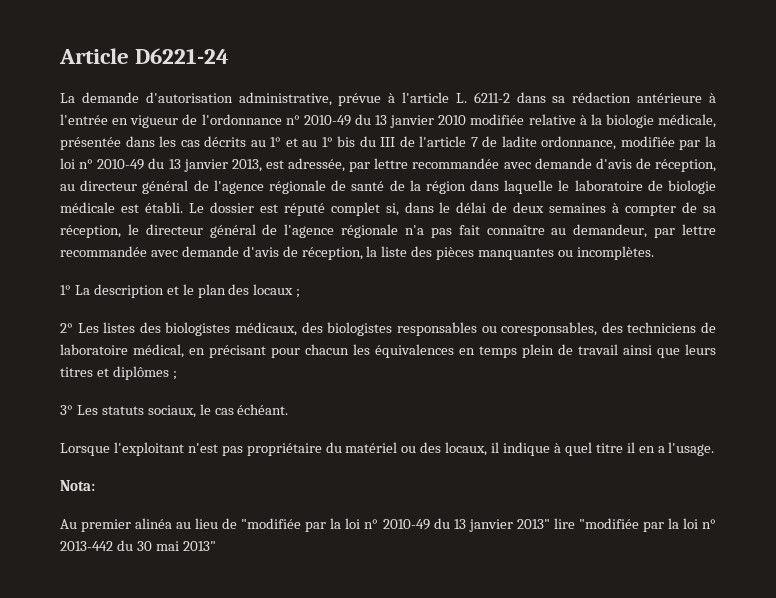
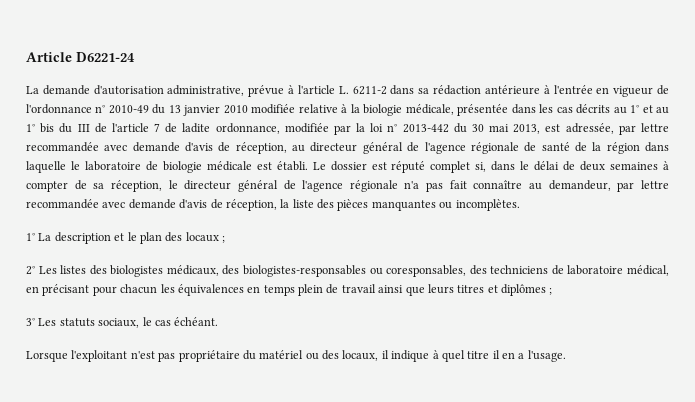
[97,158,228,172] 2010-49 du 13 janvier -> [402,123,510,133] 2013-442 du 30 mai
[327,322,477,336] biologistes responsables -> [243,265,366,277] biologistes-responsables
[60,480,95,491] [60,518,716,532] [60,540,216,551] // Nota: // Au premier alinéa au lieu de "modifiée par la loi n° 2010-49 du 13 janvier 2013" lire "modifiée par la loi n° 2013-442 du 30 mai 2013" -> (566, 356) none

